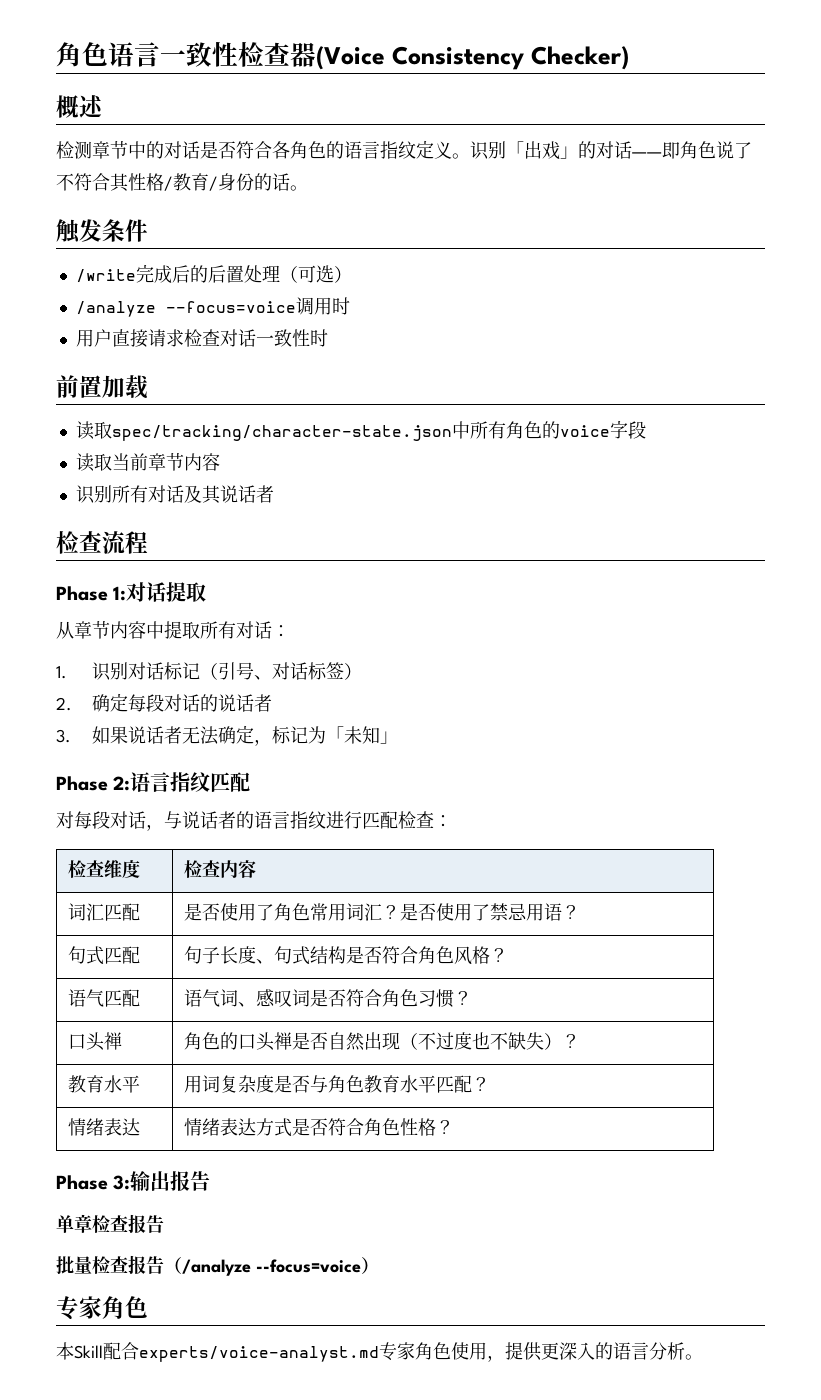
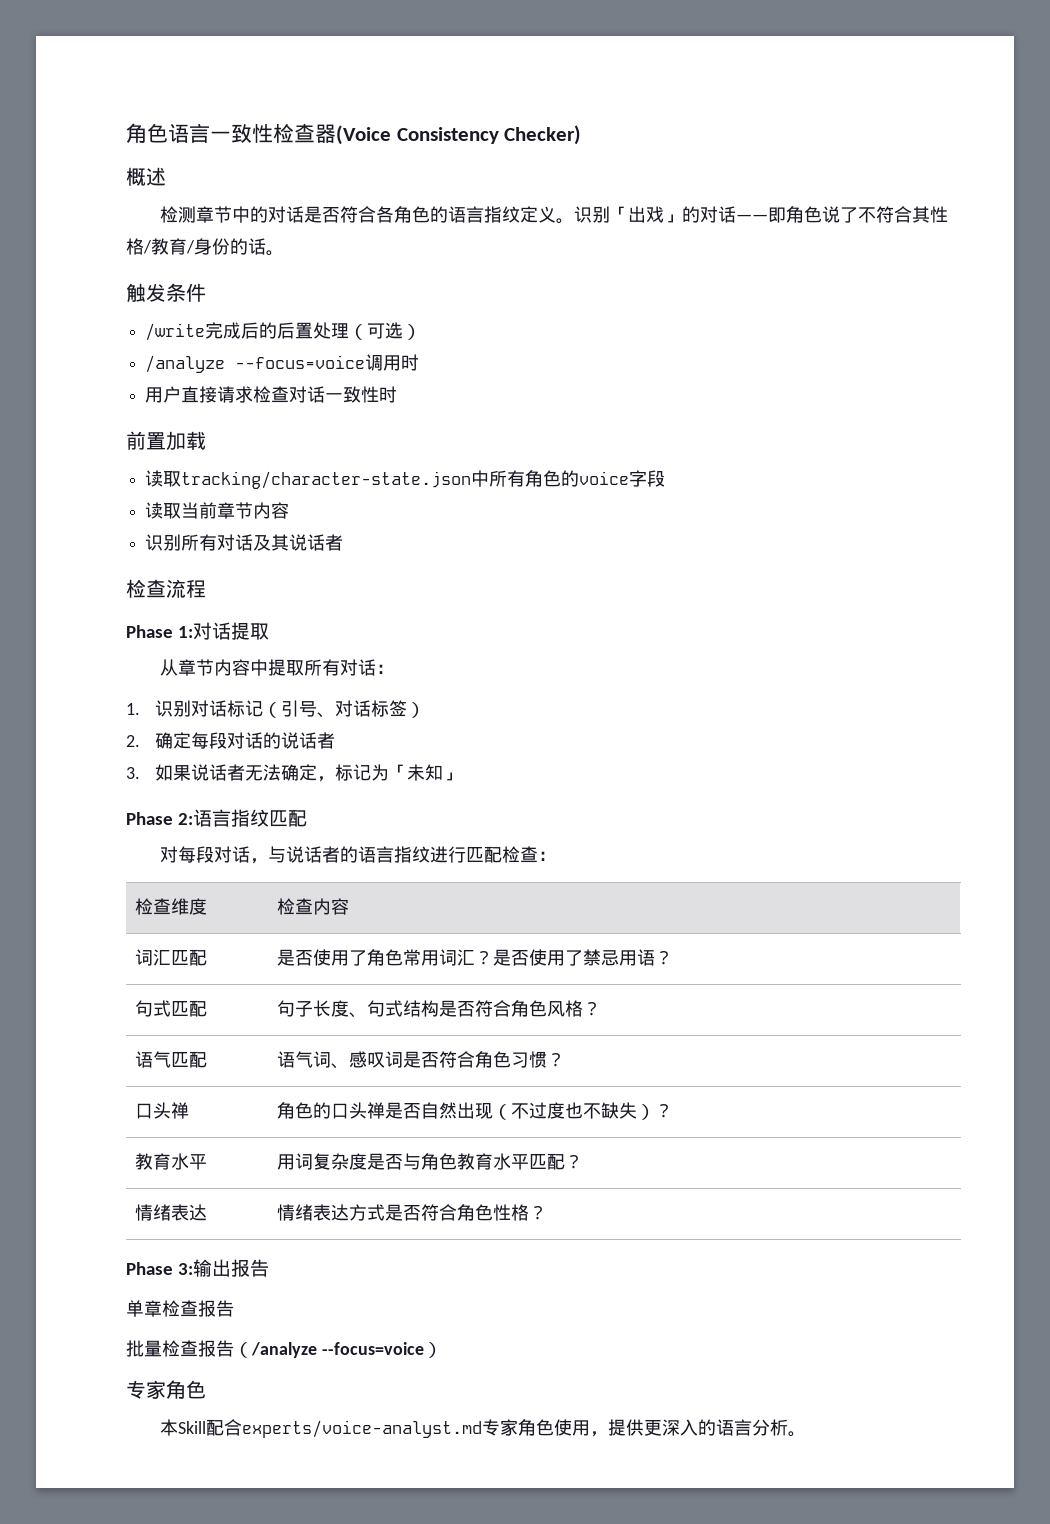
[111,425,452,441] spec/tracking/character-state.json -> [181,471,472,489] tracking/character-state.json

